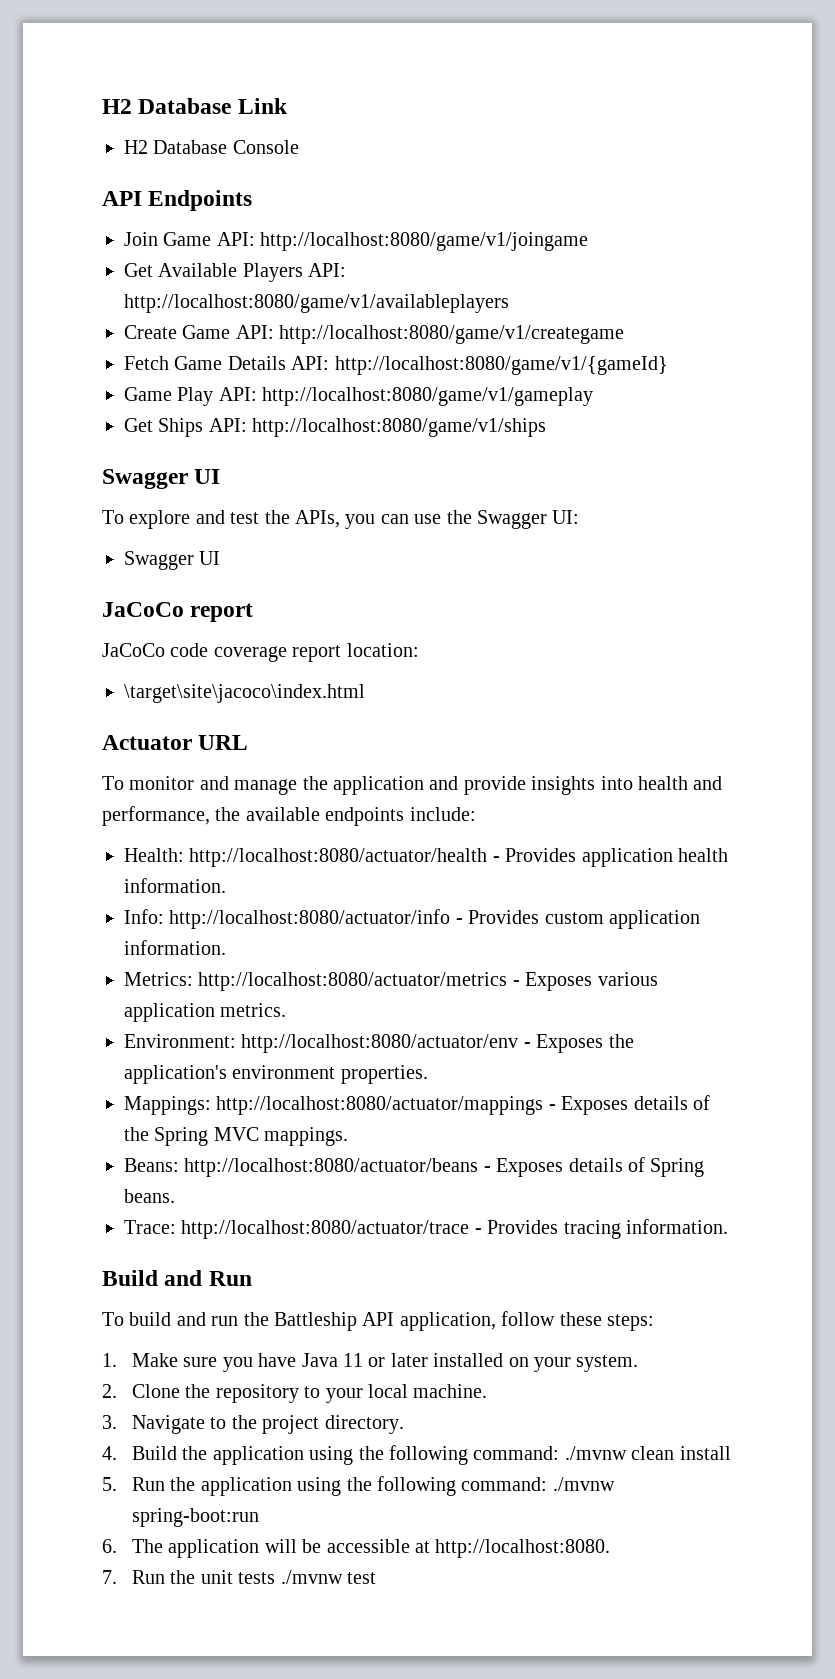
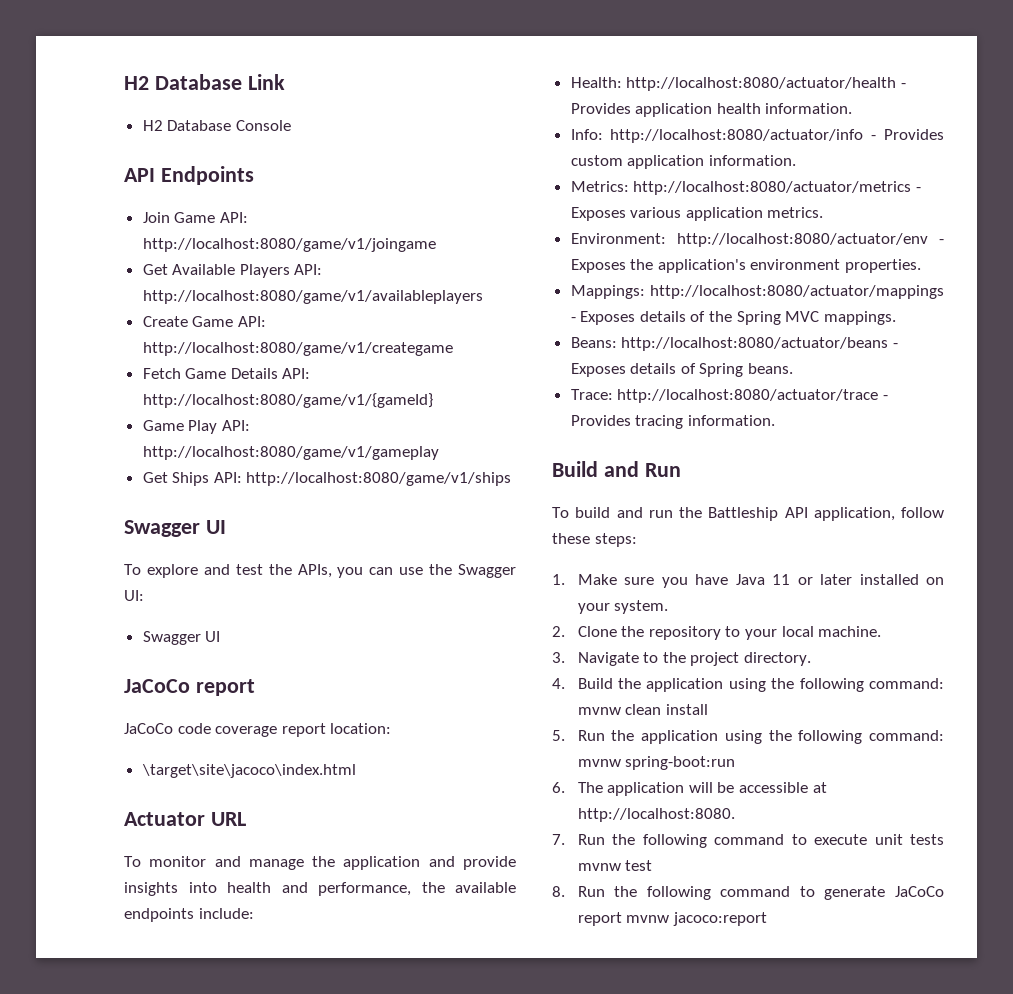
[564,1446,627,1460] ./mvnw -> [577,707,621,715] mvnw
[552,1477,615,1491] ./mvnw -> [577,759,621,767] mvnw
(196, 1577) none -> [642,834,868,848] following command to execute
[280,1570,377,1584] ./mvnw test -> [577,860,653,871] [552,886,944,900] [577,912,767,926] mvnw test // 8. Run the following command to generate JaCoCo report mvnw jacoco:report

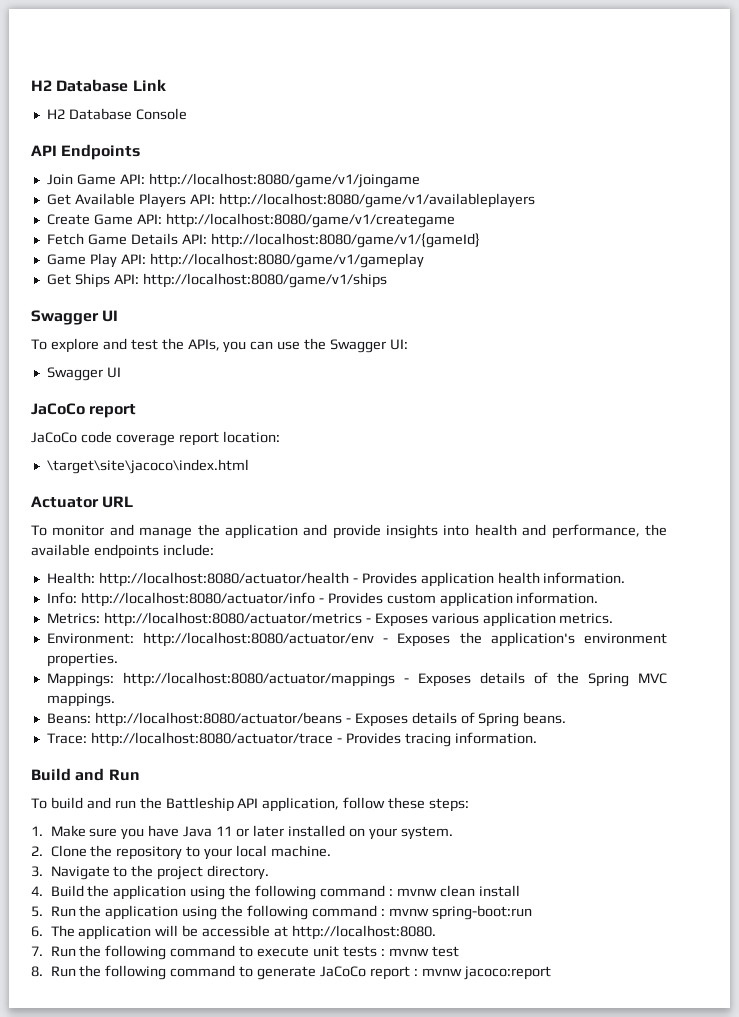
[869,678,944,689] command: -> [319,885,393,897] command :
[869,730,944,741] command: -> [311,905,385,917] command :
(944, 839) none -> [380,948,385,956] :
(622, 919) none -> [413,968,418,976] :

